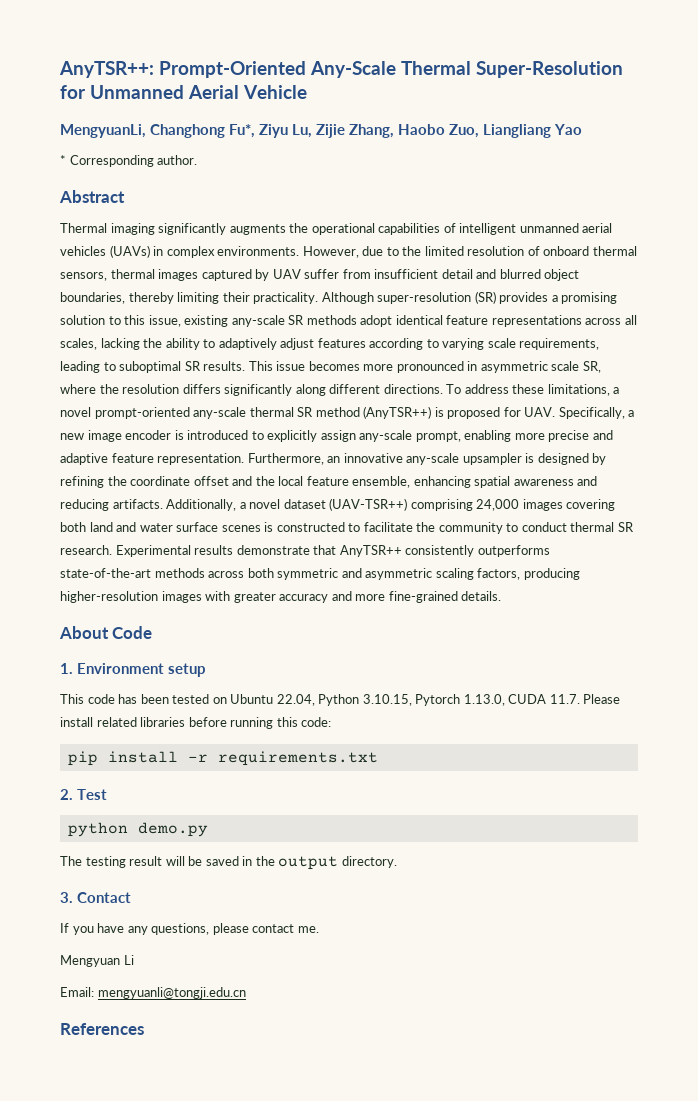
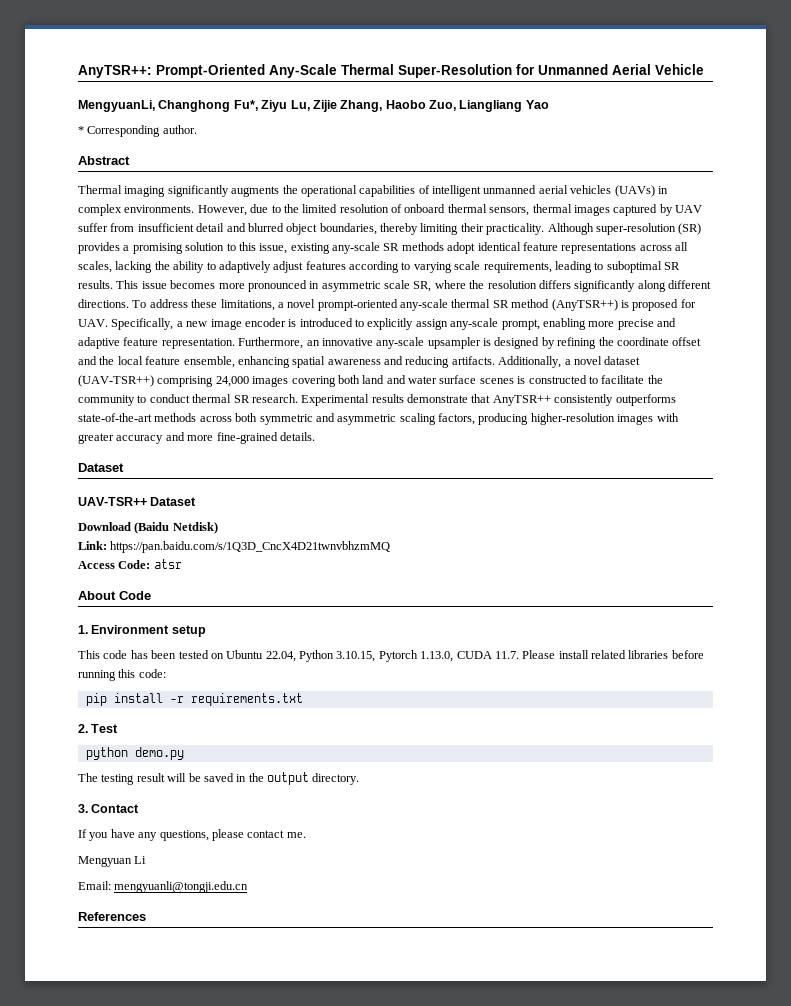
(502, 596) none -> [78,463,124,472] [78,497,197,506] [78,522,218,534] [78,541,391,553] [78,559,182,569] // Dataset // UAV-TSR++ Dataset // Download (Baidu Netdisk) // Link: https://pan.baidu.com/s/1Q3D_CncX4D21twnvbhzmMQ // Access Code: atsr

